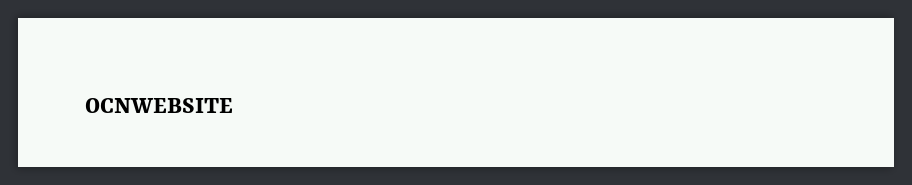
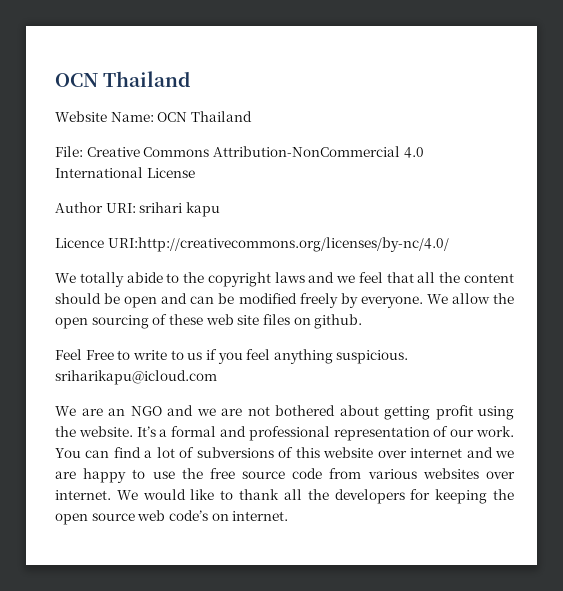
[85,98,233,113] OCNWEBSITE -> [55,71,192,87] [55,111,252,122] [55,146,424,158] [55,167,195,178] [55,202,220,217] [55,237,449,252] [55,272,514,287] [55,293,514,308] [55,314,363,329] [55,349,409,364] [55,370,217,385] [55,405,514,420] [55,426,514,441] [55,447,514,458] [55,468,515,483] [55,489,514,504] [55,510,289,525] OCN Thailand // Website Name: OCN Thailand // File: Creative Commons Attribution-NonCommercial 4.0 International License // Author URI: srihari kapu // Licence URI:http://creativecommons.org/licenses/by-nc/4.0/ // We totally abide to the copyright laws and we feel that all the content should be open and can be modified freely by everyone. We allow the open sourcing of these web site files on github. // Feel Free to write to us if you feel anything suspicious. sriharikapu@icloud.com // We are an NGO and we are not bothered about getting profit using the website. It’s a formal and professional representation of our work. You can find a lot of subversions of this website over internet and we are happy to use the free source code from various websites over internet. We would like to thank all the developers for keeping the open source web code’s on internet.

